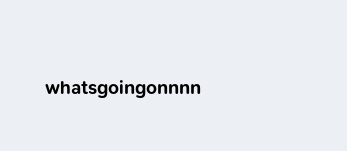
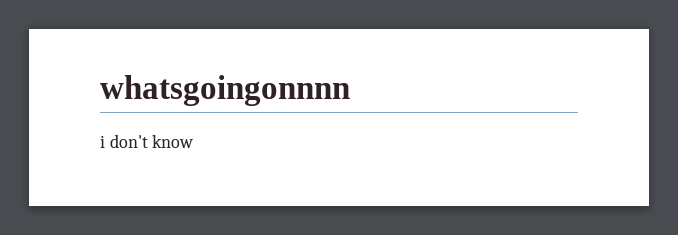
(201, 89) none -> [100,134,195,148] // i don't know

